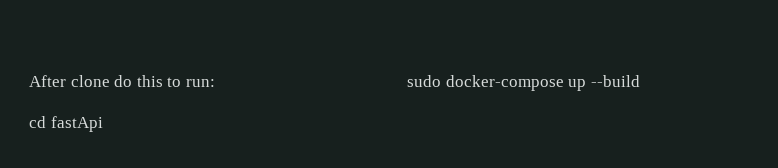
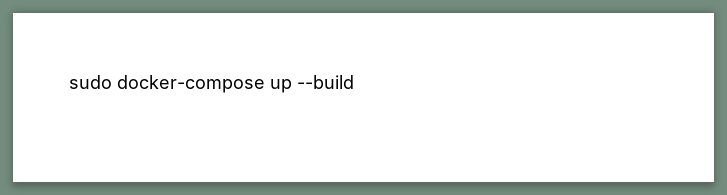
[29,75,215,87] [29,116,103,132] After clone do this to run: // cd fastApi // -> (69, 82) none

